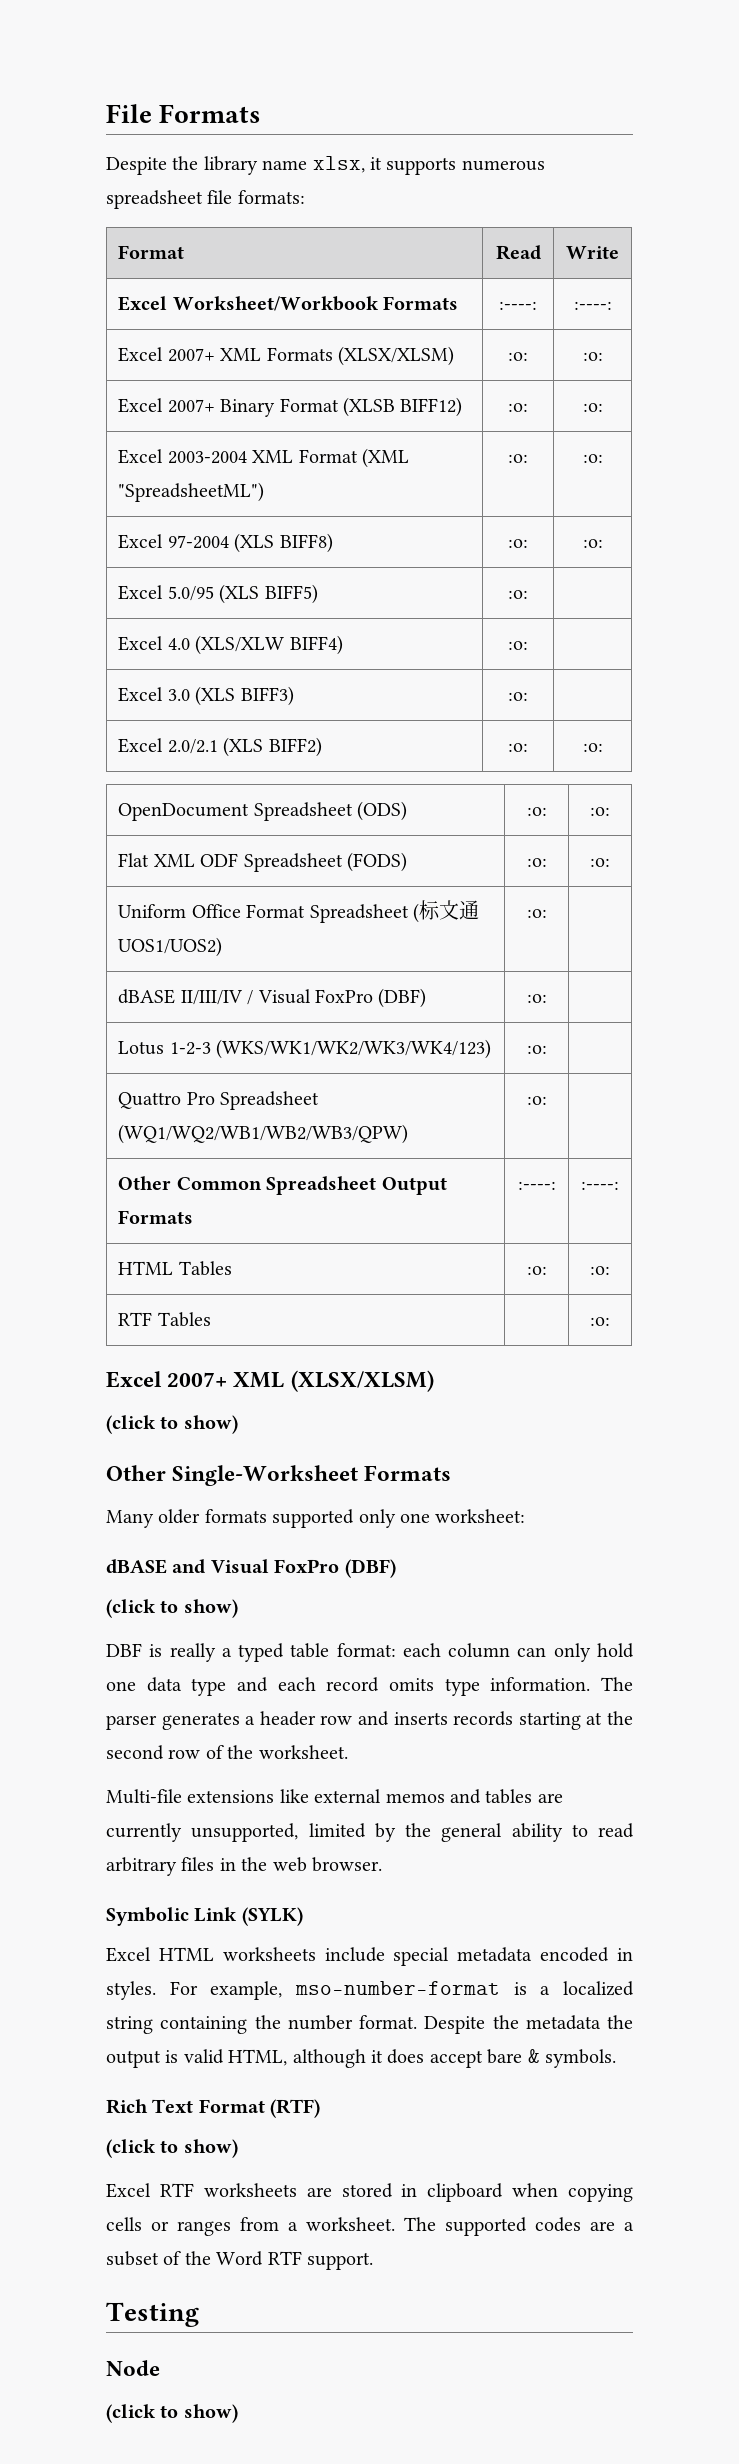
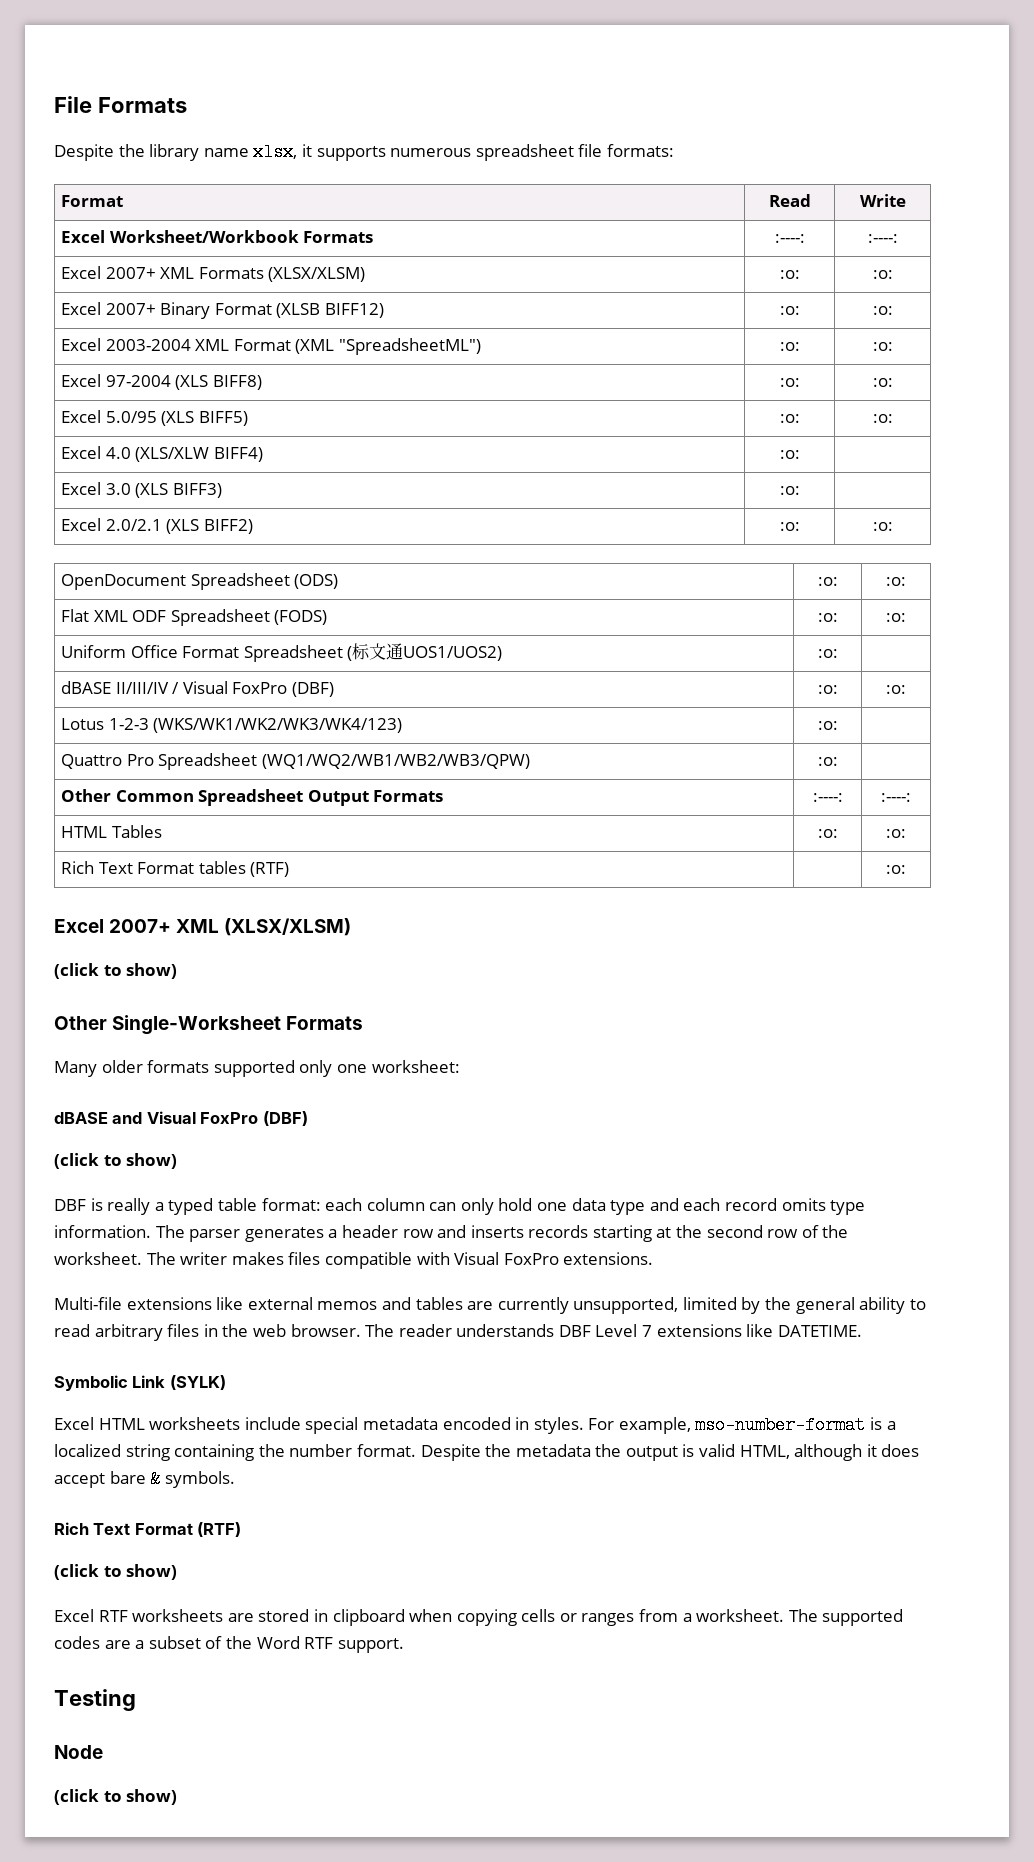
(528, 594) none -> [872,414,893,423] :o:
(547, 998) none -> [886,685,906,694] :o:
[118,1312,211,1327] RTF Tables -> [61,861,290,877] Rich Text Format tables (RTF)
(348, 1752) none -> [146,1252,654,1269] The writer makes files compatible with Visual FoxPro extensions.
(382, 1864) none -> [365,1324,862,1337] The reader understands DBF Level 7 extensions like DATETIME.

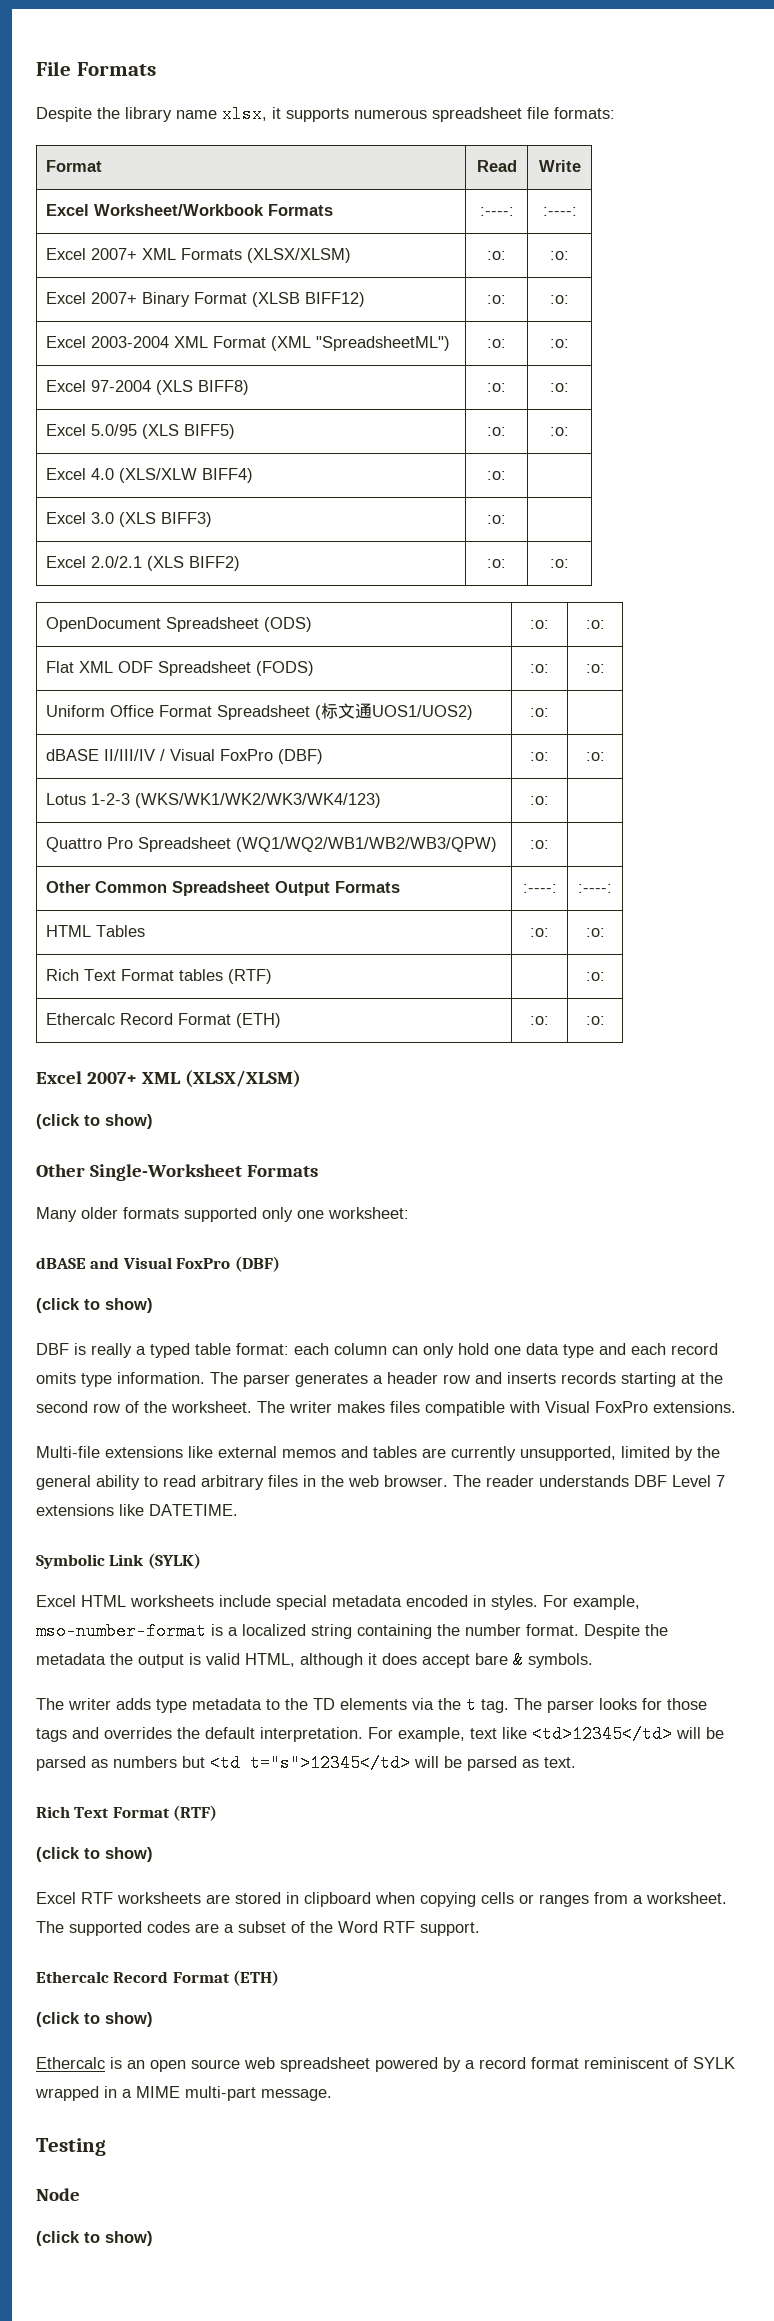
(906, 869) none -> [46,1013,282,1028] [530,1016,549,1025] [585,1016,605,1025] // Ethercalc Record Format (ETH) | :o: | :o:
(235, 1479) none -> [36,1696,707,1714] [36,1725,724,1743] [36,1754,576,1772] // The writer adds type metadata to the TD elements via the t tag. The parser looks for those tags and overrides the default interpretation. For example, text like <td>12345</td> will be parsed as numbers but <td t="s">12345</td> will be parsed as text.
(404, 1645) none -> [36,1970,280,1986] [36,2012,153,2027] [36,2057,735,2072] [35,2086,332,2101] // Ethercalc Record Format (ETH) // (click to show) // Ethercalc is an open source web spreadsheet powered by a record format reminiscent of SYLK wrapped in a MIME multi-part message.

